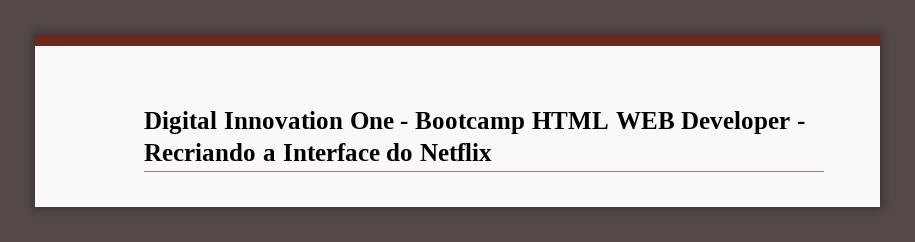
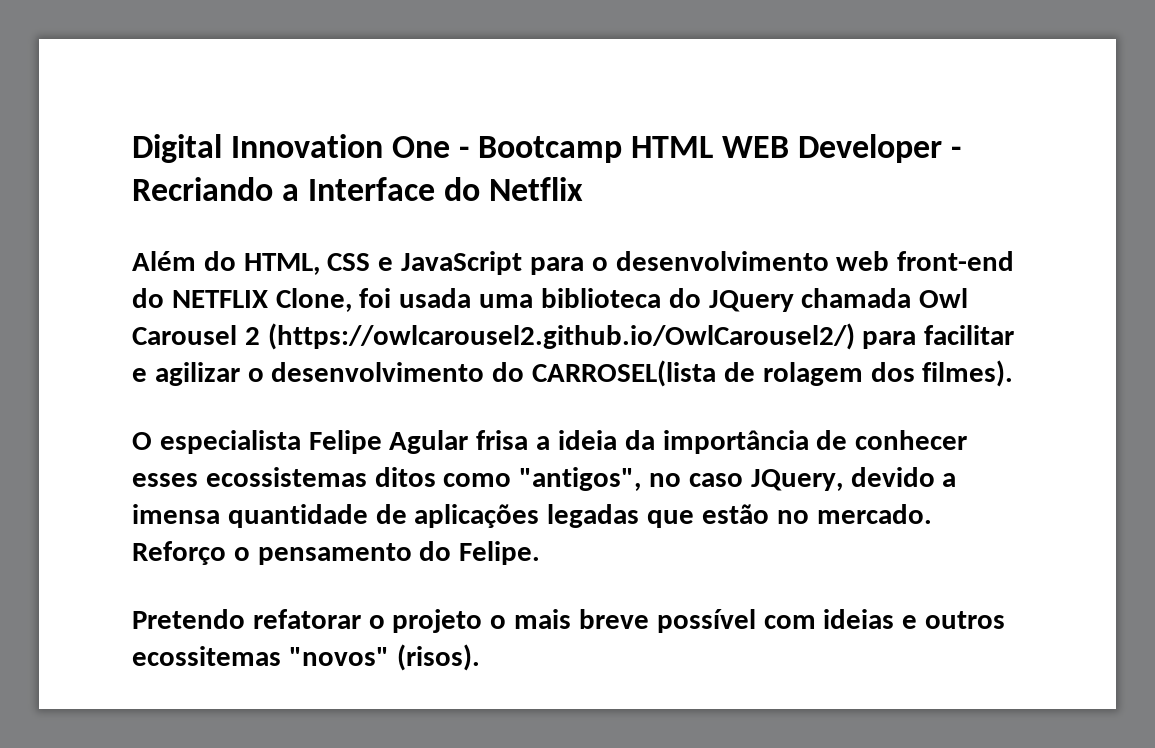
(492, 152) none -> [132,251,1015,275] [132,288,969,312] [132,323,1015,350] [132,360,1014,387] [132,430,968,454] [132,467,957,491] [132,504,932,528] [132,541,541,565] [132,609,1006,633] [132,644,480,671] // Além do HTML, CSS e JavaScript para o desenvolvimento web front-end do NETFLIX Clone, foi usada uma biblioteca do JQuery chamada Owl Carousel 2 (https://owlcarousel2.github.io/OwlCarousel2/) para facilitar e agilizar o desenvolvimento do CARROSEL(lista de rolagem dos filmes). // O especialista Felipe Agular frisa a ideia da importância de conhecer esses ecossistemas ditos como "antigos", no caso JQuery, devido a imensa quantidade de aplicações legadas que estão no mercado. Reforço o pensamento do Felipe. // Pretendo refatorar o projeto o mais breve possível com ideias e outros ecossitemas "novos" (risos).

